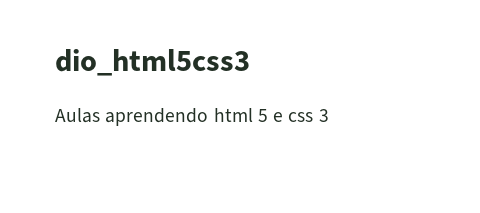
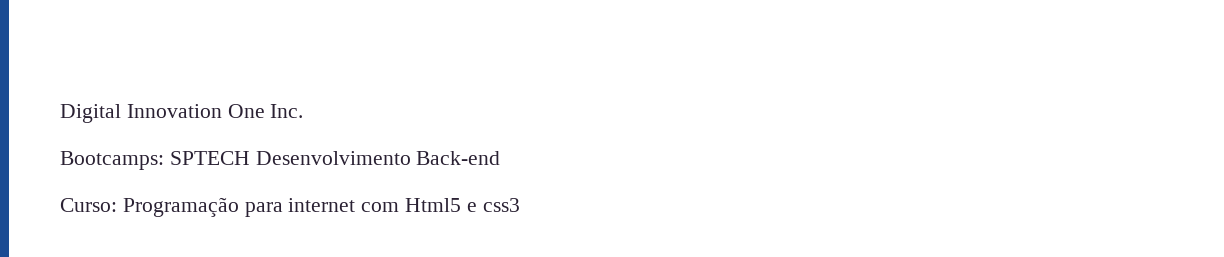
[55,49,250,76] [55,108,329,126] dio_html5css3 // Aulas aprendendo html 5 e css 3 -> [60,104,304,123] [60,151,501,170] [60,197,520,217] Digital Innovation One Inc. // Bootcamps: SPTECH Desenvolvimento Back-end // Curso: Programação para internet com Html5 e css3

